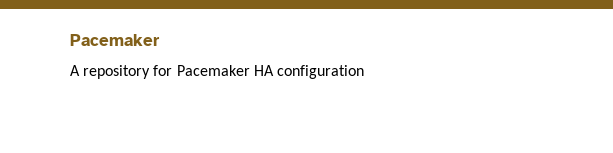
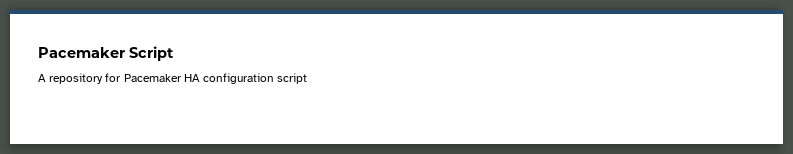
[70,34,160,46] Pacemaker -> [38,46,174,61] Pacemaker Script
(364, 72) none -> [277,73,308,84] script

